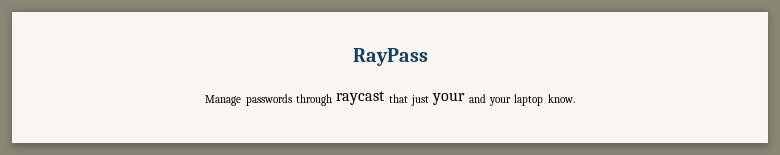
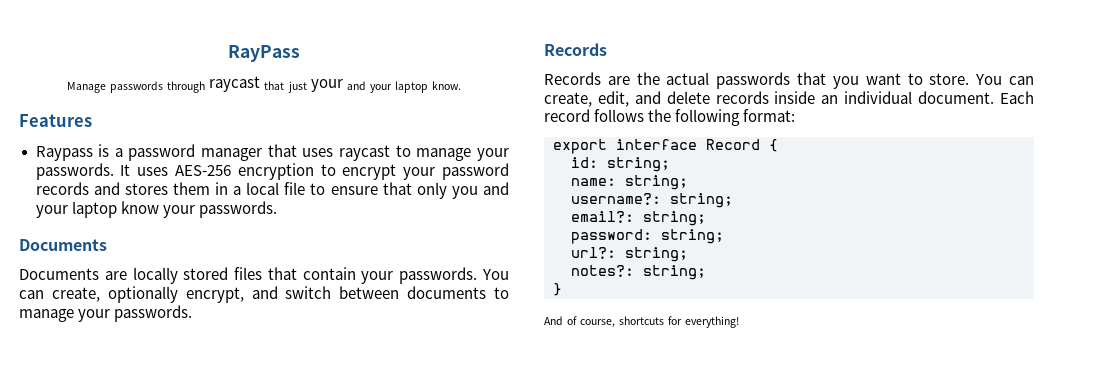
(575, 98) none -> [19,114,92,127] [35,144,509,161] [35,163,509,180] [35,182,510,199] [35,201,277,218] [19,239,107,251] [19,267,509,284] [19,286,509,303] [19,305,193,322] [544,43,607,56] [544,72,1034,89] [544,91,1034,107] [544,109,796,126] [553,139,778,154] [571,157,670,172] [571,175,688,190] [571,193,733,208] [571,211,706,226] [571,229,724,244] [571,247,688,262] [571,265,706,280] [553,283,562,296] [544,316,740,328] // Features // Raypass is a password manager that uses raycast to manage your passwords. It uses AES-256 encryption to encrypt your password records and stores them in a local file to ensure that only you and your laptop know your passwords. // Documents // Documents are locally stored files that contain your passwords. You can create, optionally encrypt, and switch between documents to manage your passwords. // Records // Records are the actual passwords that you want to store. You can create, edit, and delete records inside an individual document. Each record follows the following format: // export interface Record { // id: string; // name: string; // username?: string; // email?: string; // password: string; // url?: string; // notes?: string; // } // And of course, shortcuts for everything!

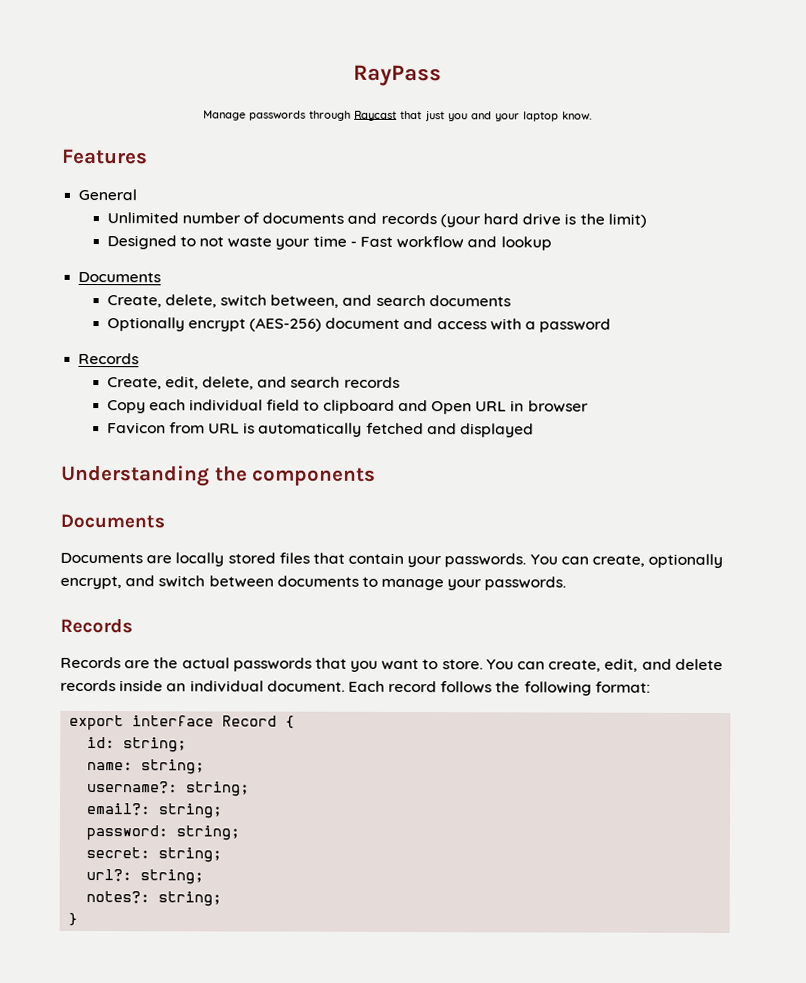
[209,76,261,92] raycast -> [354,110,398,121] Raycast
[310,79,343,92] your -> [447,113,468,122] you
[35,144,509,161] [35,163,509,180] [35,182,510,199] [35,201,277,218] Raypass is a password manager that uses raycast to manage your passwords. It uses AES-256 encryption to encrypt your password records and stores them in a local file to ensure that only you and your laptop know your passwords. -> [78,188,138,201] [106,212,647,228] [106,235,552,251] [78,271,162,283] [106,294,511,308] [106,317,612,333] [78,352,140,365] [106,376,400,390] [106,399,589,415] [106,422,534,438] [61,464,377,487] General // Unlimited number of documents and records (your hard drive is the limit) // Designed to not waste your time - Fast workflow and lookup // Documents // Create, delete, switch between, and search documents // Optionally encrypt (AES-256) document and access with a password // Records // Create, edit, delete, and search records // Copy each individual field to clipboard and Open URL in browser // Favicon from URL is automatically fetched and displayed // Understanding the components
(724, 236) none -> [86,847,223,863] // secret: string;
[544,316,740,328] // And of course, shortcuts for everything! -> (79, 919) none

